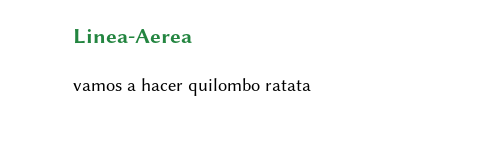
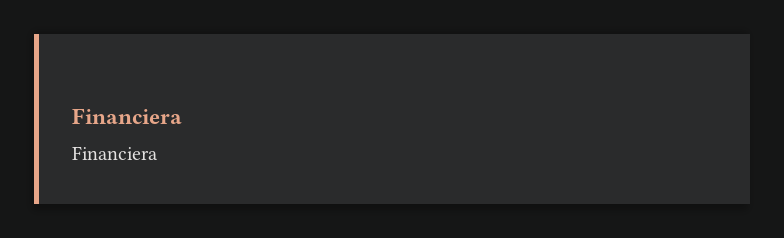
[73,29,192,44] [73,78,311,96] Linea-Aerea // vamos a hacer quilombo ratata -> [72,108,182,124] [72,146,158,160] Financiera // Financiera

